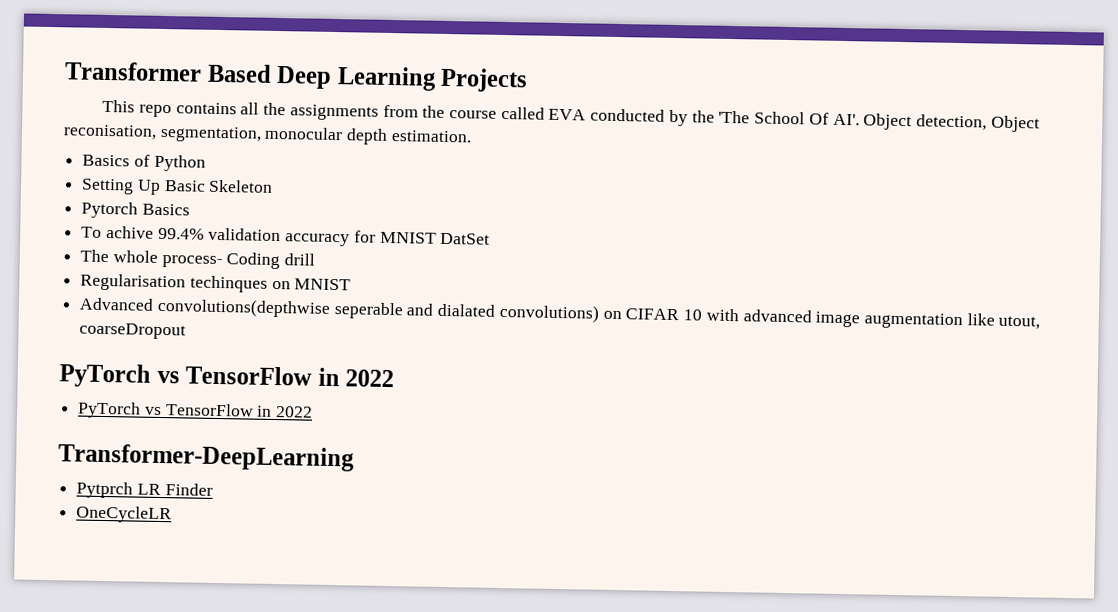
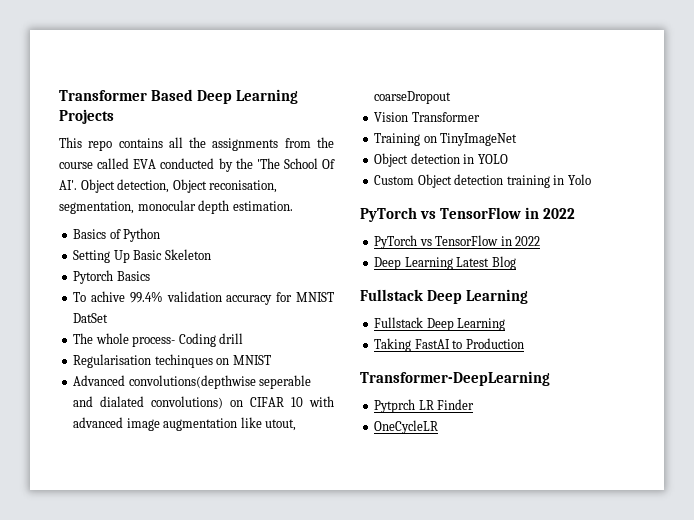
(187, 331) none -> [374,112,480,122] [374,133,518,146] [374,153,508,167] [374,174,591,188] // Vision Transformer // Training on TinyImageNet // Object detection in YOLO // Custom Object detection training in Yolo
(314, 412) none -> [374,256,516,270] [360,289,529,304] [374,317,506,331] [374,338,524,352] // Deep Learning Latest Blog // Fullstack Deep Learning // Fullstack Deep Learning // Taking FastAI to Production

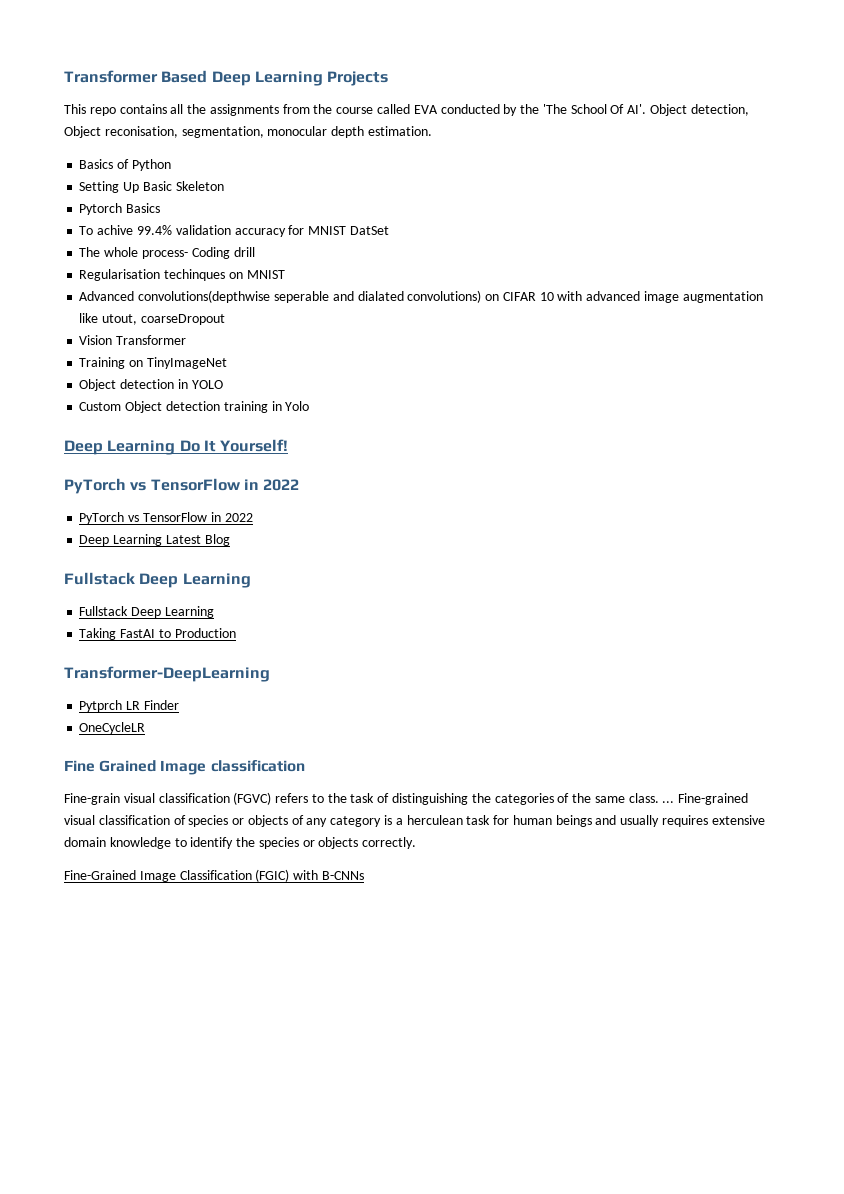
(591, 179) none -> [64,439,289,455] // Deep Learning Do It Yourself!
(439, 427) none -> [64,760,305,775] [64,792,749,805] [64,815,765,827] [64,837,417,849] [64,869,364,882] // Fine Grained Image classification // Fine-grain visual classification (FGVC) refers to the task of distinguishing the categories of the same class. ... Fine-grained visual classification of species or objects of any category is a herculean task for human beings and usually requires extensive domain knowledge to identify the species or objects correctly. // Fine-Grained Image Classification (FGIC) with B-CNNs

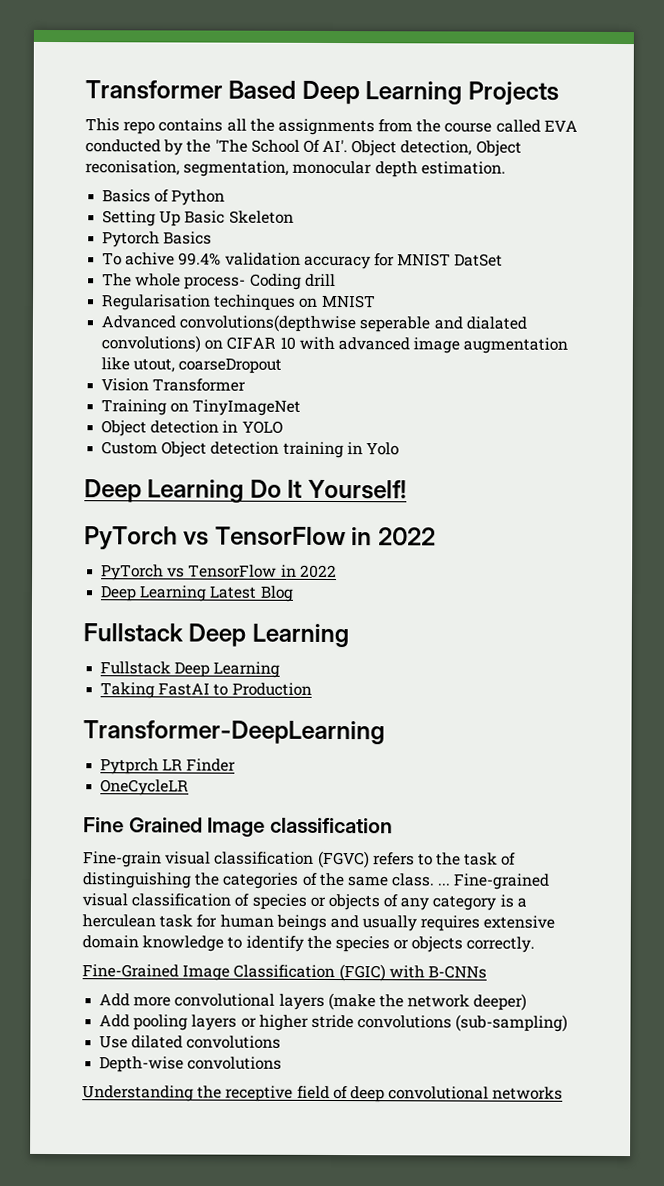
(364, 875) none -> [99,992,528,1011] [99,1014,569,1032] [99,1035,282,1049] [99,1056,283,1073] [82,1085,564,1103] // Add more convolutional layers (make the network deeper) // Add pooling layers or higher stride convolutions (sub-sampling) // Use dilated convolutions // Depth-wise convolutions // Understanding the receptive field of deep convolutional networks

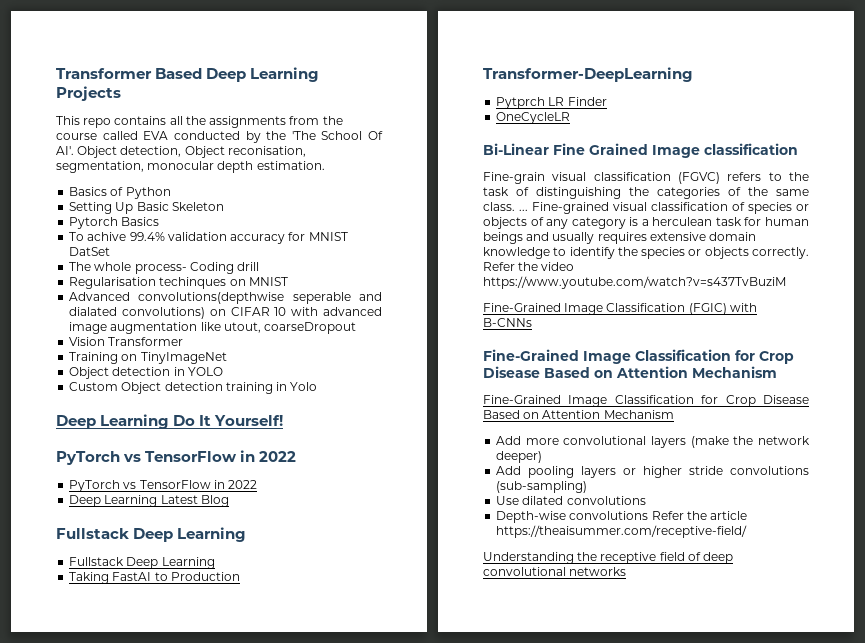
(190, 787) none -> [483,143,549,155] Bi-Linear
(536, 944) none -> [483,262,575,271] [483,276,786,289] Refer the video https://www.youtube.com/watch?v=s437TvBuziM
(487, 972) none -> [483,349,794,364] [483,366,777,378] [483,395,809,407] [483,410,674,419] // Fine-Grained Image Classification for Crop Disease Based on Attention Mechanism // Fine-Grained Image Classification for Crop Disease Based on Attention Mechanism
(283, 1063) none -> [651,511,748,520] [496,525,748,538] Refer the article https://theaisummer.com/receptive-field/

